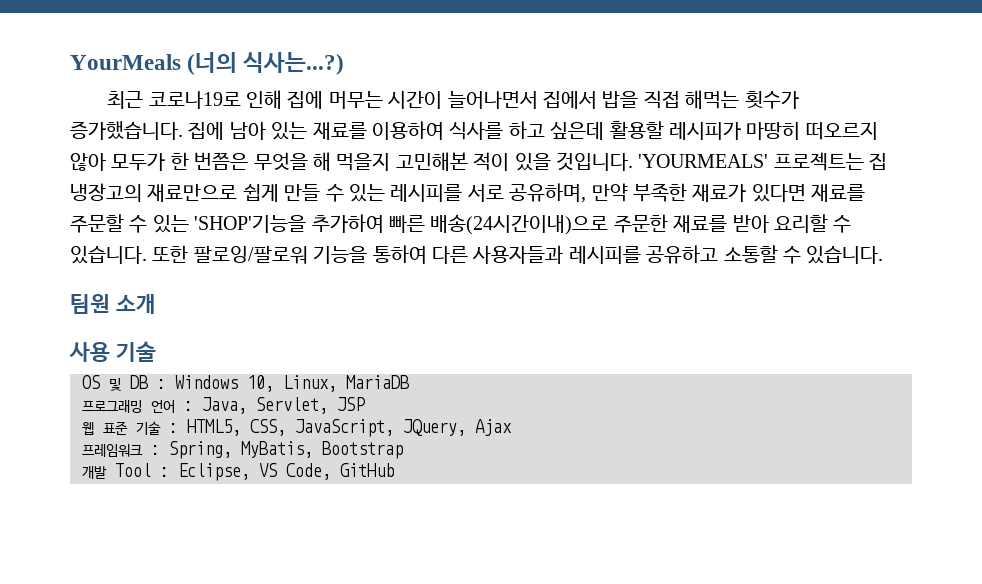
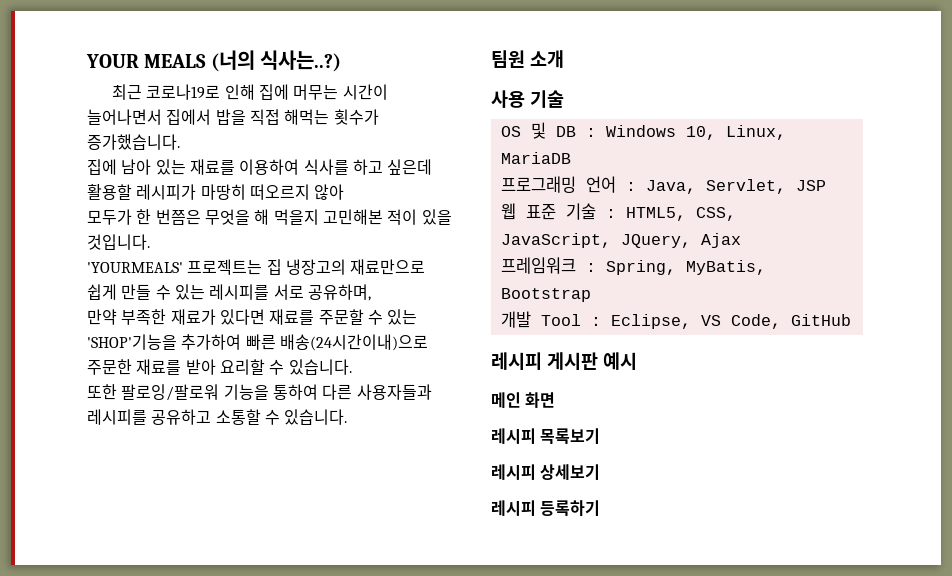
[70,52,345,75] YourMeals (너의 식사는...?) -> [86,50,342,72] YOUR MEALS (너의 식사는..?)
(183, 130) none -> (180, 142) //
(106, 162) none -> (345, 192) //
(633, 161) none -> (150, 242) //
(587, 193) none -> (371, 292) //
(147, 255) none -> (352, 367) //
(394, 470) none -> [491,352,637,370] [491,392,556,408] [491,428,601,444] [491,464,601,480] [491,500,601,516] // 레시피 게시판 예시 // 메인 화면 // 레시피 목록보기 // 레시피 상세보기 // 레시피 등록하기

